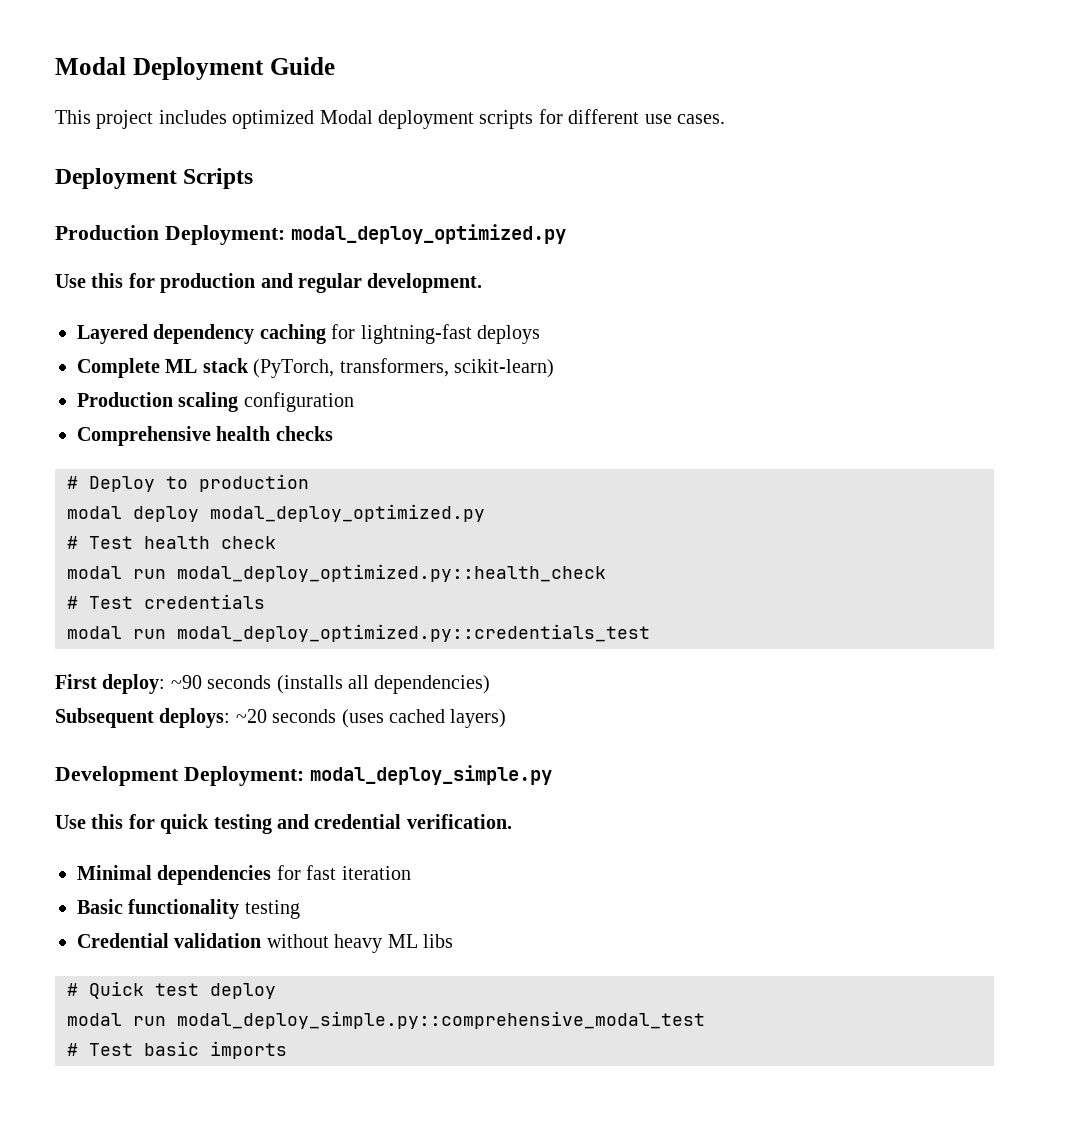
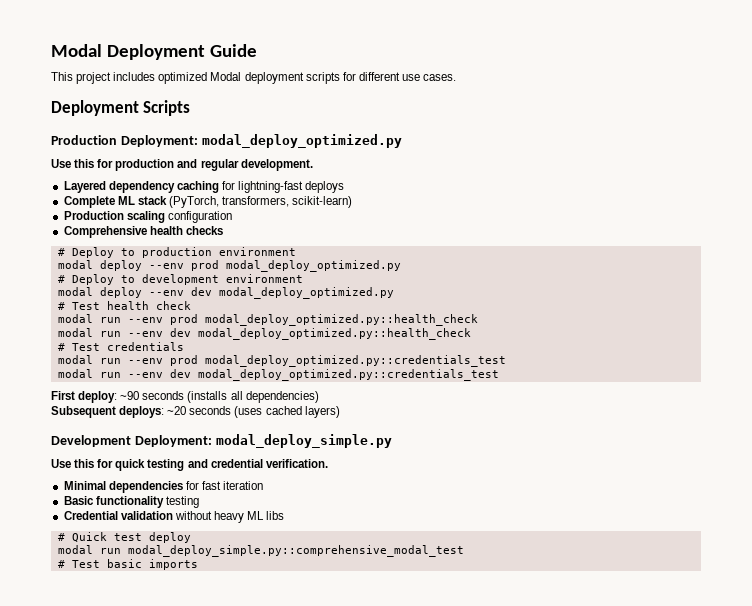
[67,506,199,522] // modal deploy -> [218,247,296,256] [57,260,401,272] [57,274,303,285] [57,287,212,298] environment // modal deploy --env prod modal_deploy_optimized.py // # Deploy to development environment // modal deploy --env dev
(166, 574) none -> [127,314,478,326] [57,328,191,337] --env prod modal_deploy_optimized.py::health_check // modal run --env dev
(166, 634) none -> [127,355,506,367] [57,369,191,378] --env prod modal_deploy_optimized.py::credentials_test // modal run --env dev

